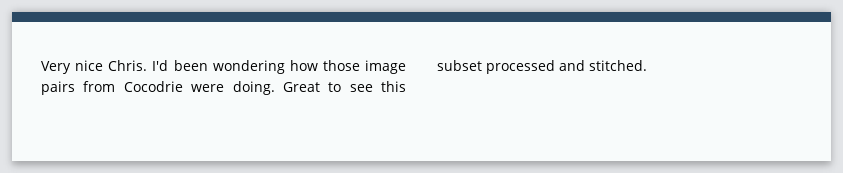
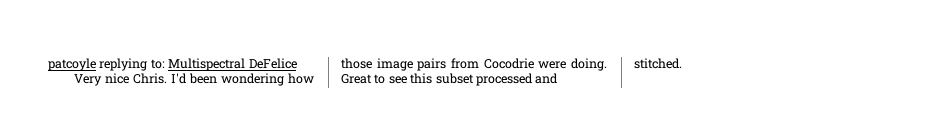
(41, 67) none -> [48,58,297,71] patcoyle replying to: Multispectral DeFelice //

